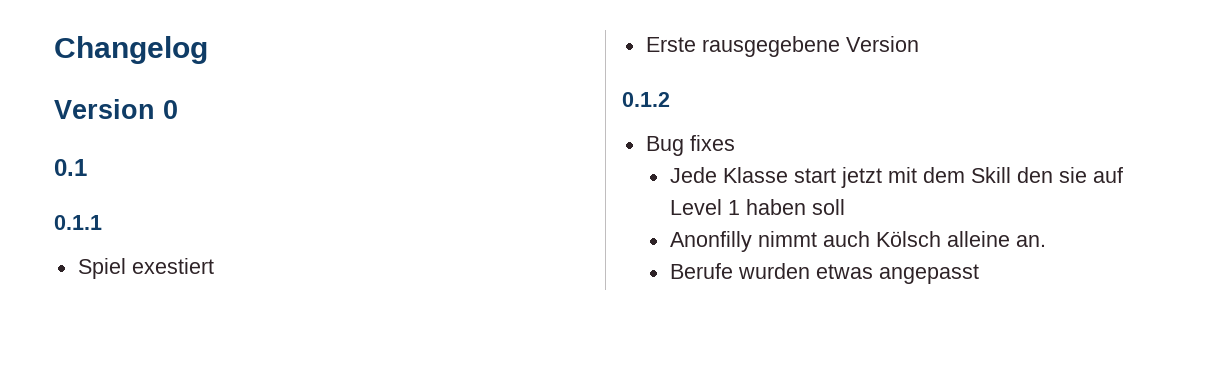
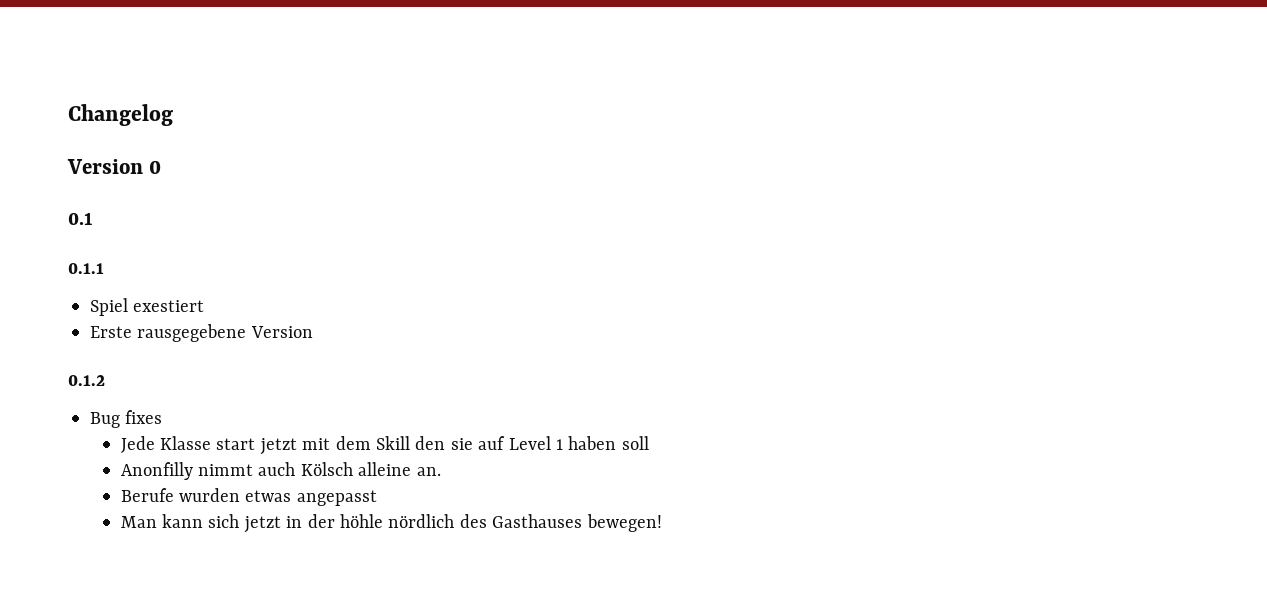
(979, 274) none -> [120,514,662,533] // Man kann sich jetzt in der höhle nördlich des Gasthauses bewegen!

